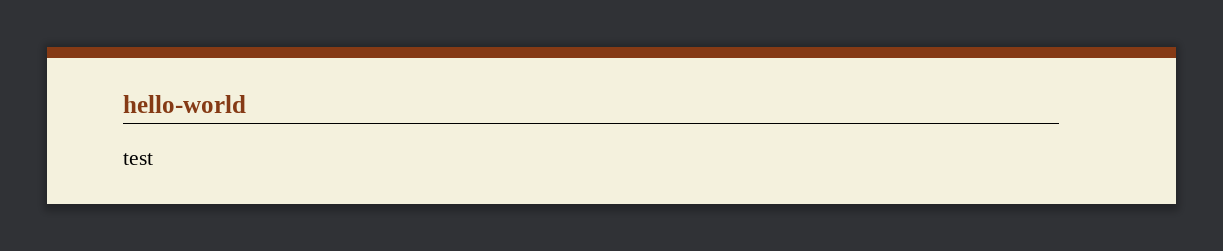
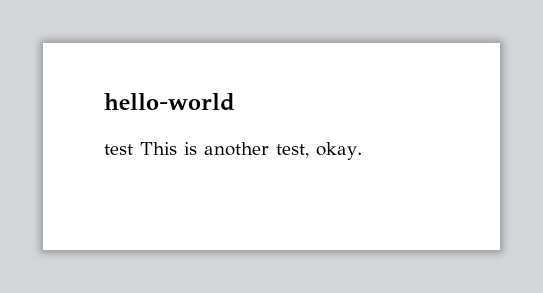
(153, 159) none -> [140,142,362,160] This is another test, okay.

